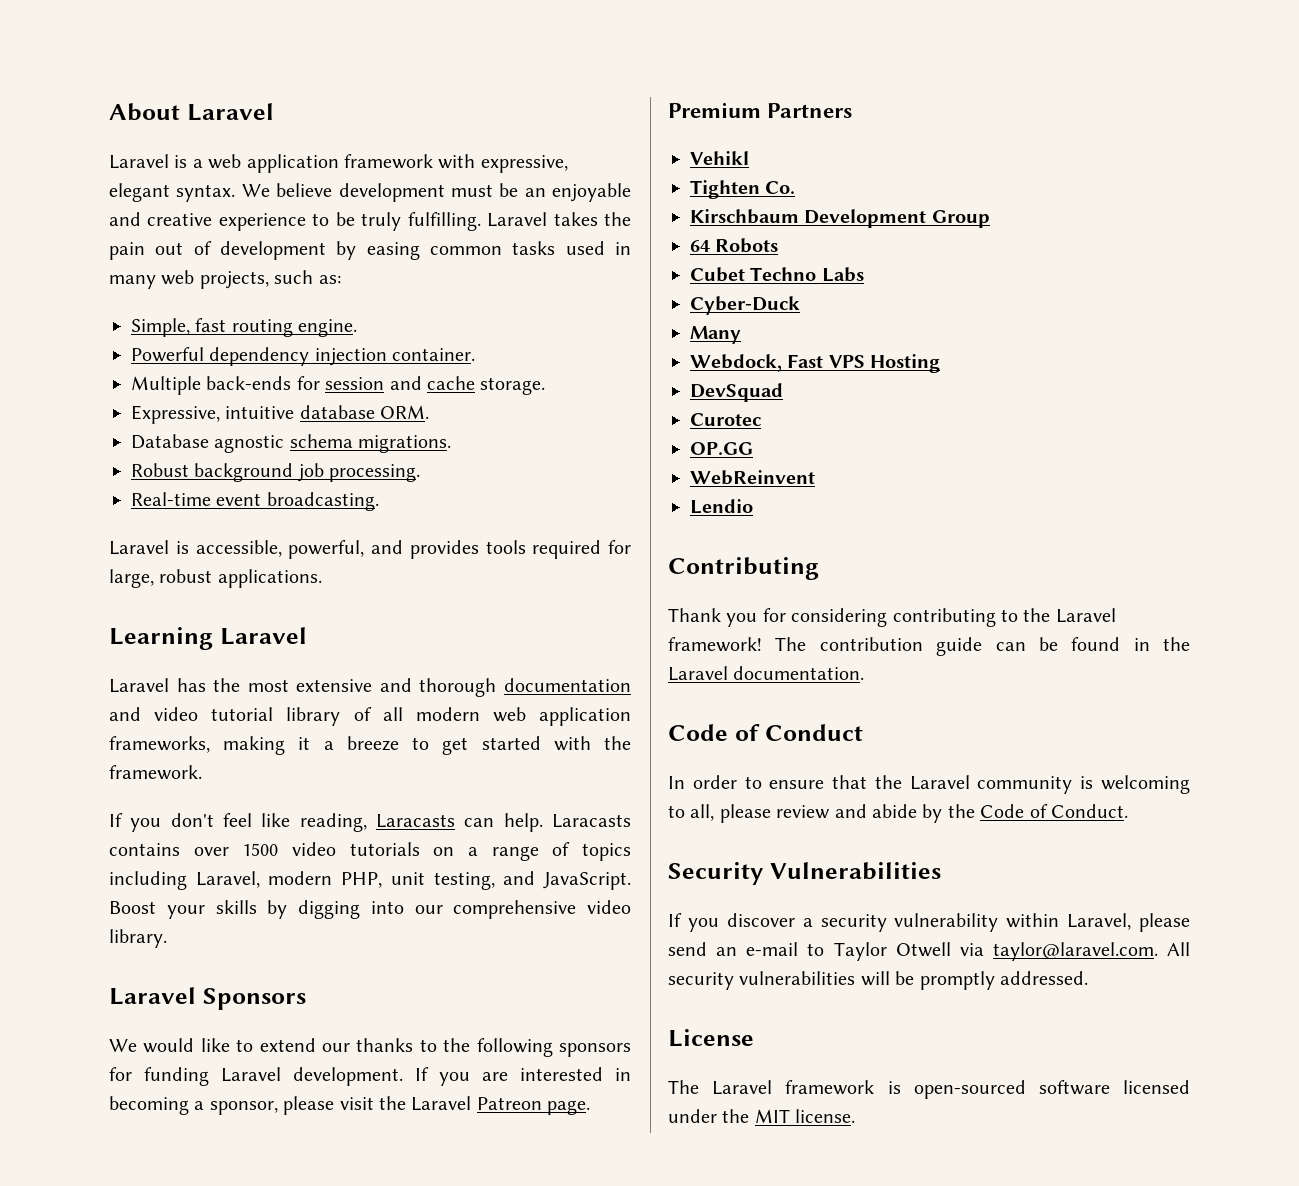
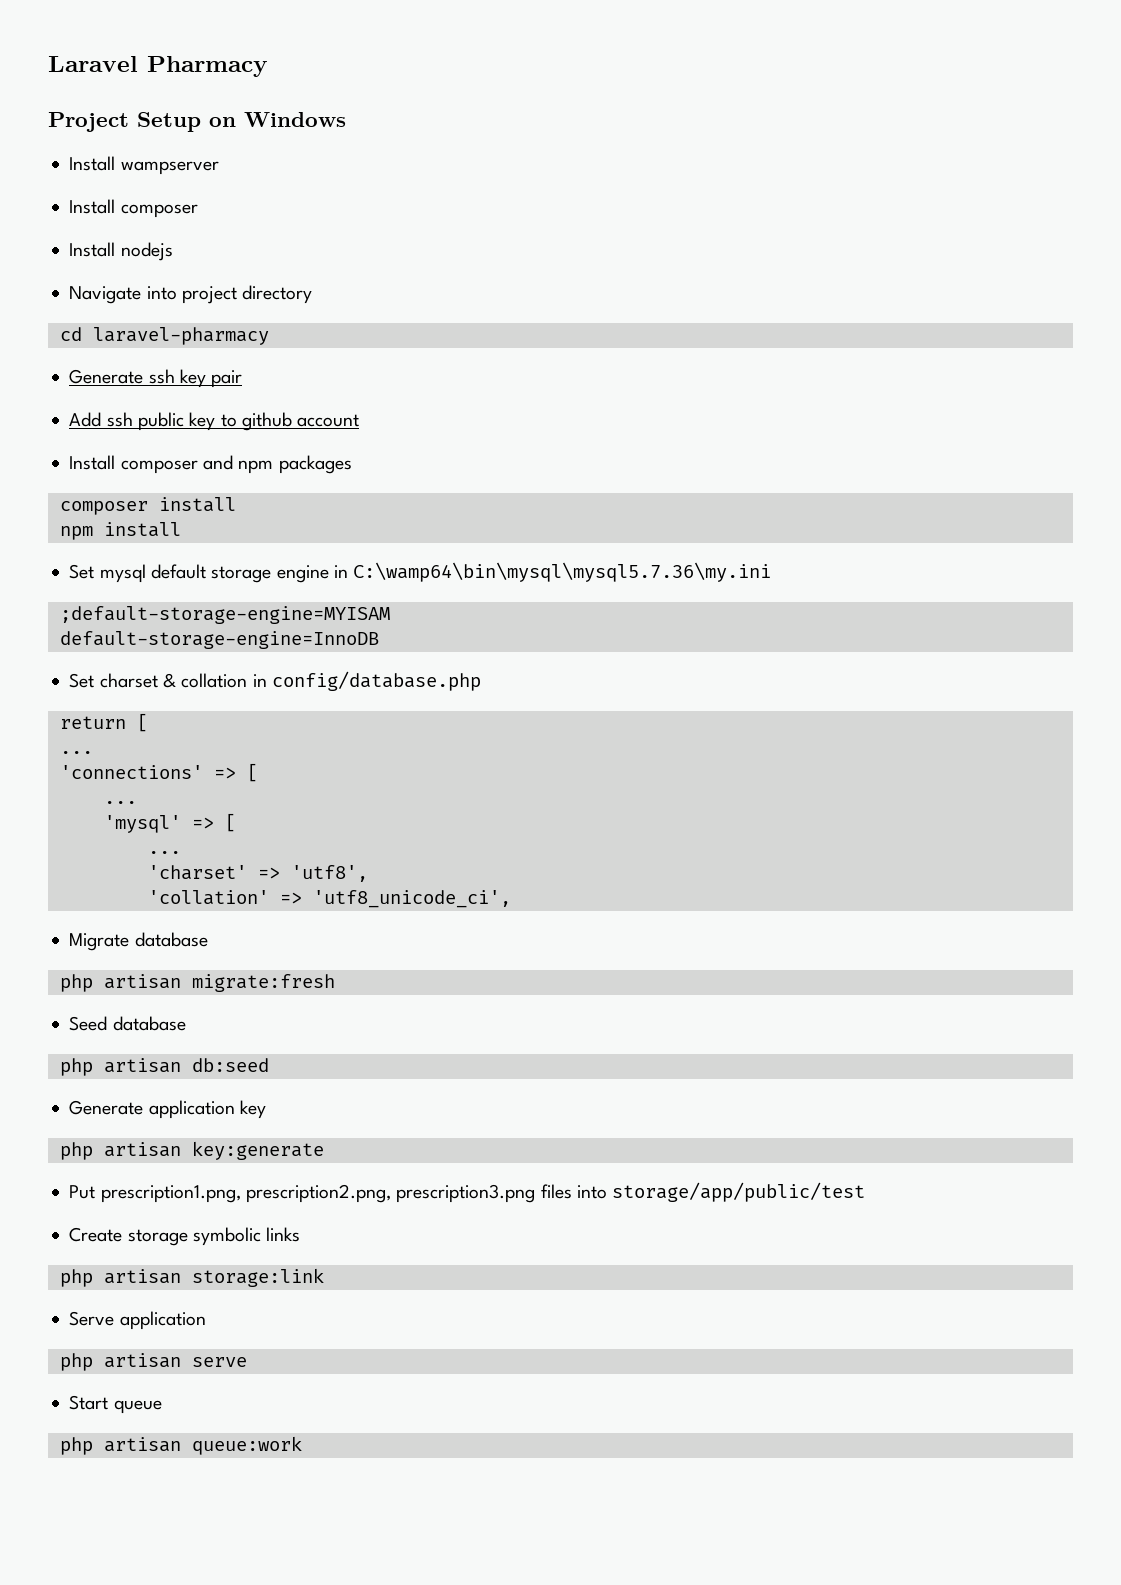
[109,103,274,121] [109,154,568,173] [109,183,631,202] [109,212,631,231] [109,241,631,260] [109,270,341,289] [131,318,358,337] [131,347,476,366] [131,376,546,395] [131,405,430,424] [131,434,452,453] [131,463,421,482] [131,492,379,511] [109,540,631,559] [109,569,322,588] [109,627,307,650] [109,678,631,697] [109,707,631,726] [109,736,631,755] [109,765,202,780] [109,813,631,832] [109,842,631,861] [109,871,631,890] [109,900,631,919] [109,929,167,948] [109,987,306,1010] [109,1038,631,1057] [109,1067,631,1086] [109,1096,591,1115] [668,102,853,118] [690,151,749,165] [690,180,796,199] [690,209,990,228] [690,238,779,253] [690,267,864,282] [690,296,800,315] [690,326,741,344] [690,354,941,373] [690,383,783,402] [690,413,761,426] [690,442,753,455] [690,470,815,485] [690,499,753,514] [668,557,819,580] [668,608,1116,627] [668,637,1190,656] [668,666,865,681] [668,724,863,741] [668,775,1190,794] [668,804,1128,823] [668,862,941,885] [668,913,1190,932] [668,942,1190,961] [668,971,1088,990] [668,1029,754,1047] [668,1080,1190,1099] [668,1109,856,1123] About Laravel // Laravel is a web application framework with expressive, elegant syntax. We believe development must be an enjoyable and creative experience to be truly fulfilling. Laravel takes the pain out of development by easing common tasks used in many web projects, such as: // Simple, fast routing engine. // Powerful dependency injection container. // Multiple back-ends for session and cache storage. // Expressive, intuitive database ORM. // Database agnostic schema migrations. // Robust background job processing. // Real-time event broadcasting. // Laravel is accessible, powerful, and provides tools required for large, robust applications. // Learning Laravel // Laravel has the most extensive and thorough documentation and video tutorial library of all modern web application frameworks, making it a breeze to get started with the framework. // If you don't feel like reading, Laracasts can help. Laracasts contains over 1500 video tutorials on a range of topics including Laravel, modern PHP, unit testing, and JavaScript. Boost your skills by digging into our comprehensive video library. // Laravel Sponsors // We would like to extend our thanks to the following sponsors for funding Laravel development. If you are interested in becoming a sponsor, please visit the Laravel Patreon page. // Premium Partners // Vehikl // Tighten Co. // Kirschbaum Development Group // 64 Robots // Cubet Techno Labs // Cyber-Duck // Many // Webdock, Fast VPS Hosting // DevSquad // Curotec // OP.GG // WebReinvent // Lendio // Contributing // Thank you for considering contributing to the Laravel framework! The contribution guide can be found in the Laravel documentation. // Code of Conduct // In order to ensure that the Laravel community is welcoming to all, please review and abide by the Code of Conduct. // Security Vulnerabilities // If you discover a security vulnerability within Laravel, please send an e-mail to Taylor Otwell via taylor@laravel.com. All security vulnerabilities will be promptly addressed. // License // The Laravel framework is open-sourced software licensed under the MIT license. -> [48,56,268,77] [48,112,346,132] [69,156,219,175] [69,199,198,218] [69,242,173,261] [69,285,313,304] [59,327,269,345] [69,369,243,388] [69,412,360,431] [69,455,352,474] [59,497,236,515] [59,522,181,540] [69,562,772,583] [59,606,390,624] [59,631,379,649] [69,671,481,691] [59,713,148,732] [59,751,93,754] [59,763,258,782] [103,801,137,804] [103,813,236,833] [147,851,181,854] [147,865,368,882] [147,890,511,908] [69,932,208,951] [59,974,335,992] [69,1016,186,1031] [59,1058,269,1076] [69,1100,266,1119] [59,1141,324,1160] [69,1182,866,1203] [69,1227,301,1246] [59,1268,324,1287] [69,1311,206,1330] [59,1353,247,1371] [69,1395,162,1414] [59,1436,302,1455] Laravel Pharmacy // Project Setup on Windows // Install wampserver // Install composer // Install nodejs // Navigate into project directory // cd laravel-pharmacy // Generate ssh key pair // Add ssh public key to github account // Install composer and npm packages // composer install // npm install // Set mysql default storage engine in C:\wamp64\bin\mysql\mysql5.7.36\my.ini // ;default-storage-engine=MYISAM // default-storage-engine=InnoDB // Set charset & collation in config/database.php // return [ // ... // 'connections' => [ // ... // 'mysql' => [ // ... // 'charset' => 'utf8', // 'collation' => 'utf8_unicode_ci', // Migrate database // php artisan migrate:fresh // Seed database // php artisan db:seed // Generate application key // php artisan key:generate // Put prescription1.png, prescription2.png, prescription3.png files into storage/app/public/test // Create storage symbolic links // php artisan storage:link // Serve application // php artisan serve // Start queue // php artisan queue:work

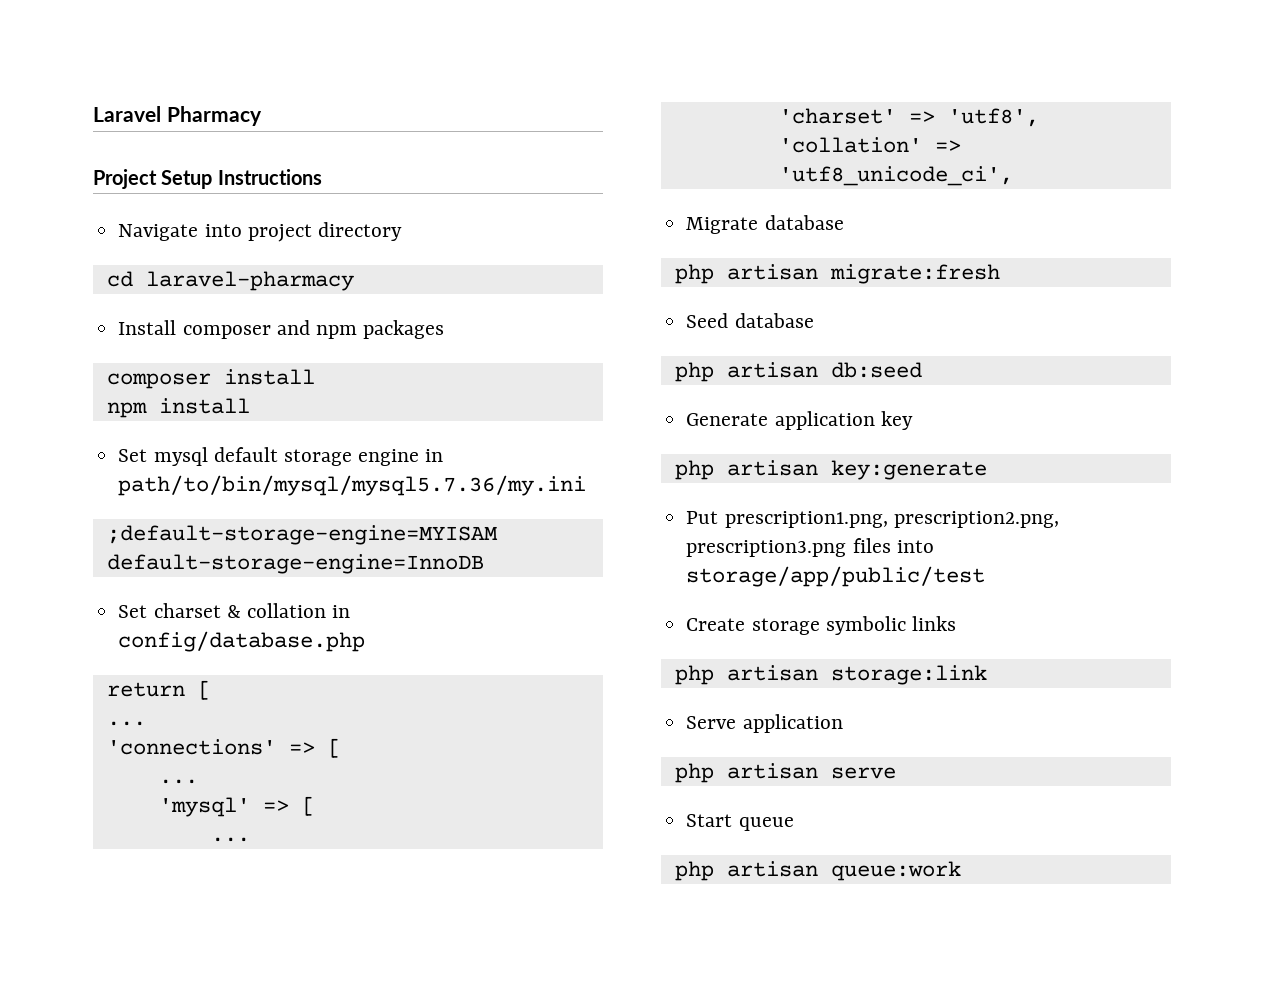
[209,112,346,127] [69,156,219,175] [69,199,198,218] [69,242,173,261] on Windows // Install wampserver // Install composer // Install nodejs -> [217,169,322,185] Instructions
[69,369,243,388] [69,412,360,431] // Generate ssh key pair // Add ssh public key to github account -> (354, 281) none
[353,562,772,582] C:\wamp64\bin\mysql\mysql5.7.36\my.ini -> [118,475,587,496] path/to/bin/mysql/mysql5.7.36/my.ini

